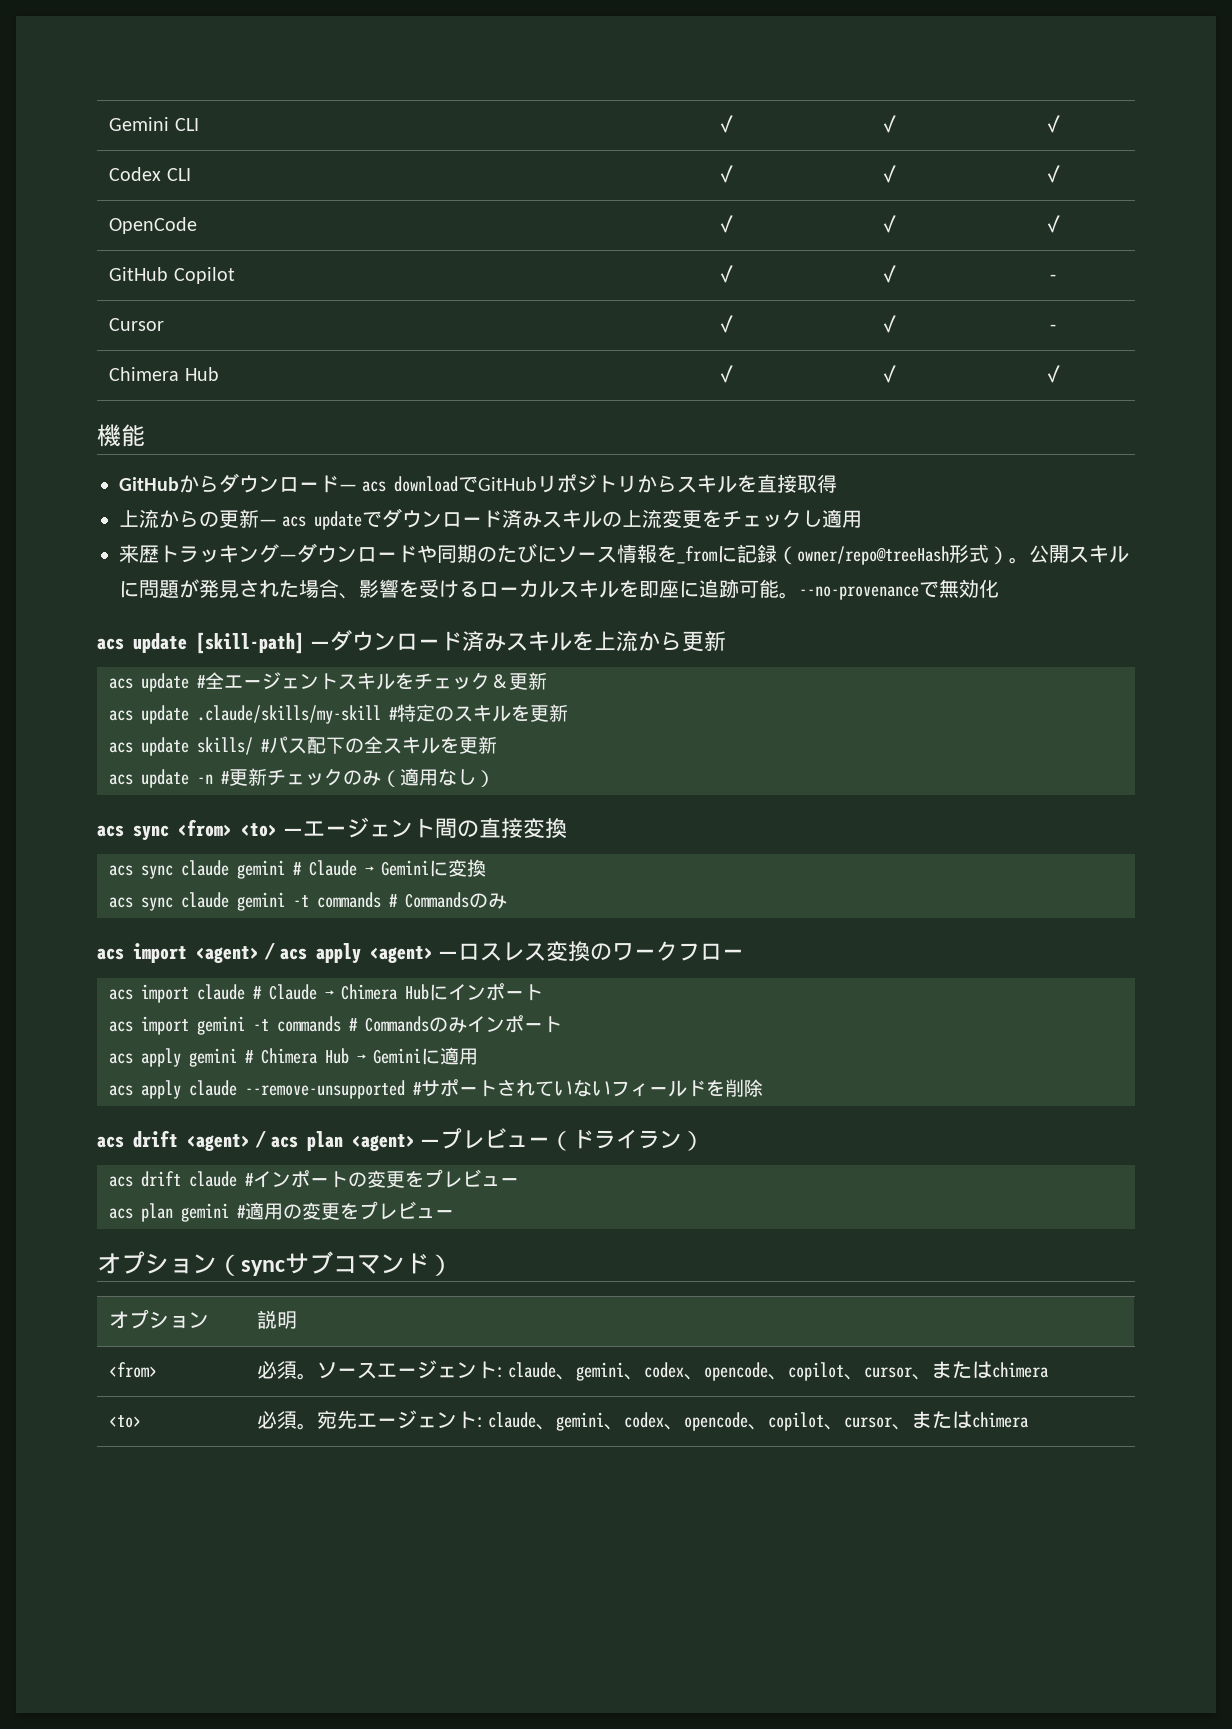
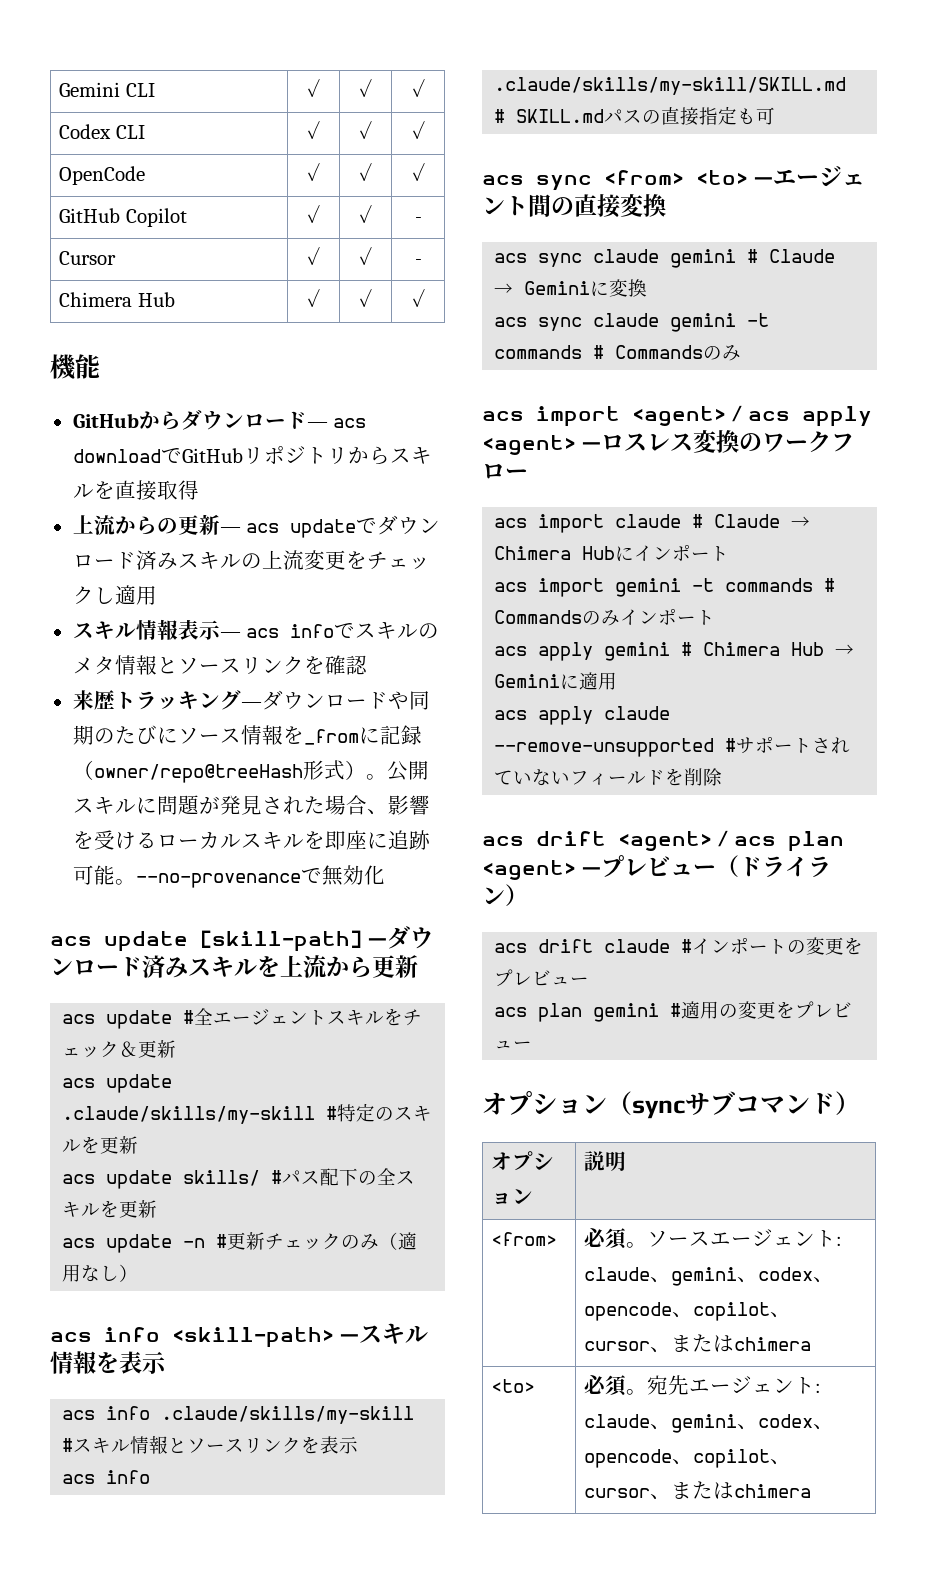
(863, 519) none -> [72,619,440,640] [72,655,368,675] // スキル情報表示— acs infoでスキルのメタ情報とソースリンクを確認
(495, 778) none -> [50,1323,429,1348] [50,1351,167,1374] [62,1406,415,1424] [62,1435,359,1454] [62,1470,151,1484] [494,77,847,95] [494,106,776,126] // acs info <skill-path> —スキル情報を表示 // acs info .claude/skills/my-skill #スキル情報とソースリンクを表示 // acs info .claude/skills/my-skill/SKILL.md # SKILL.mdパスの直接指定も可

